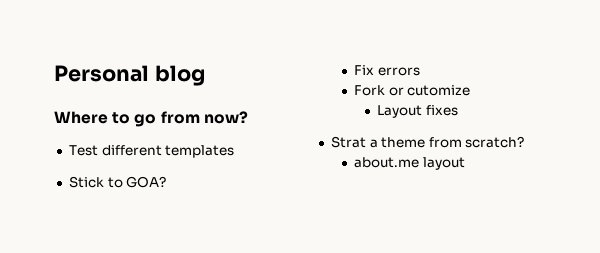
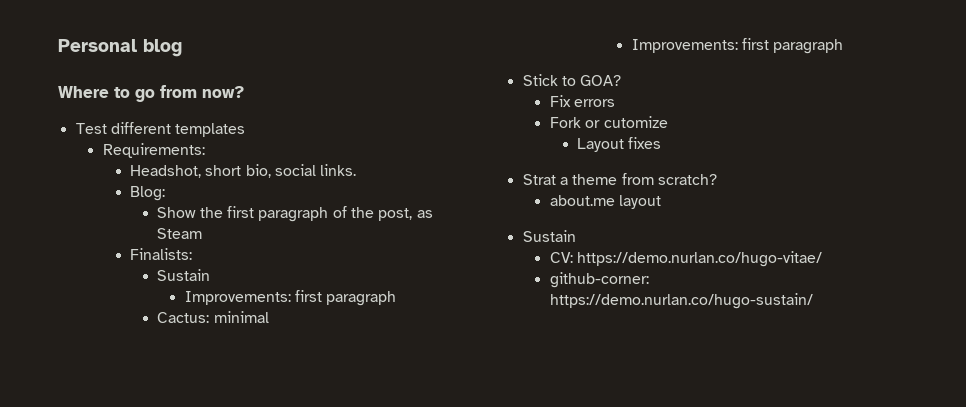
(235, 151) none -> [102,143,205,158] [130,164,357,178] [130,186,166,201] [157,206,433,222] [157,228,203,239] [130,248,193,260] [157,269,211,281] [184,290,397,306] [157,311,269,323] [631,38,844,54] // Requirements: // Headshot, short bio, social links. // Blog: // Show the first paragraph of the post, as Steam // Finalists: // Sustain // Improvements: first paragraph // Cactus: minimal // Improvements: first paragraph
(465, 163) none -> [522,230,576,242] [549,251,823,267] [549,272,649,288] [549,293,813,309] // Sustain // CV: https://demo.nurlan.co/hugo-vitae/ // github-corner: https://demo.nurlan.co/hugo-sustain/

